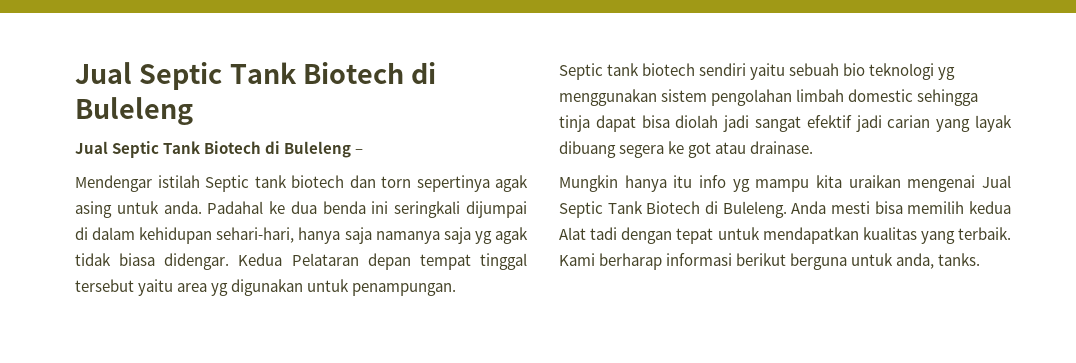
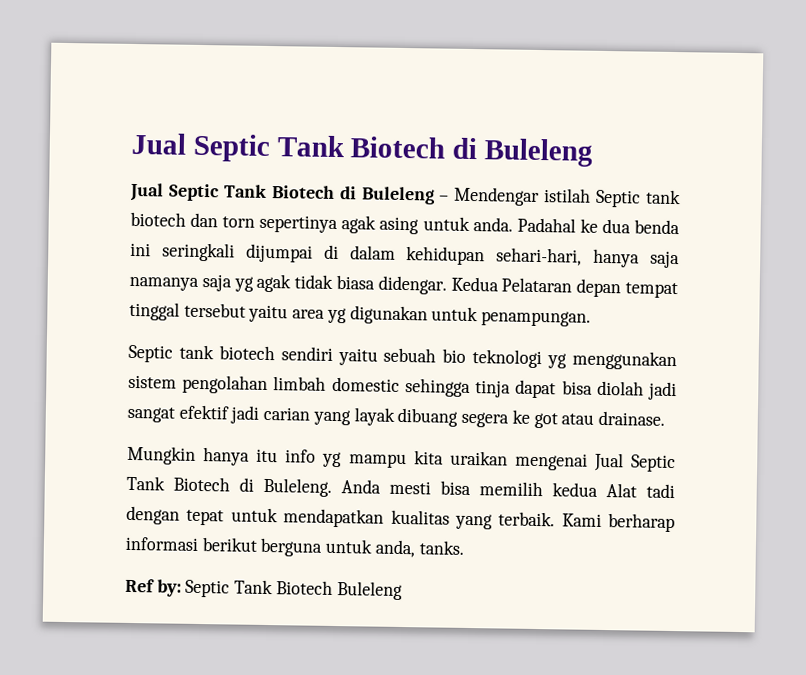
(364, 151) // -> (450, 198) none
(981, 259) none -> [125,578,403,601] // Ref by: Septic Tank Biotech Buleleng

